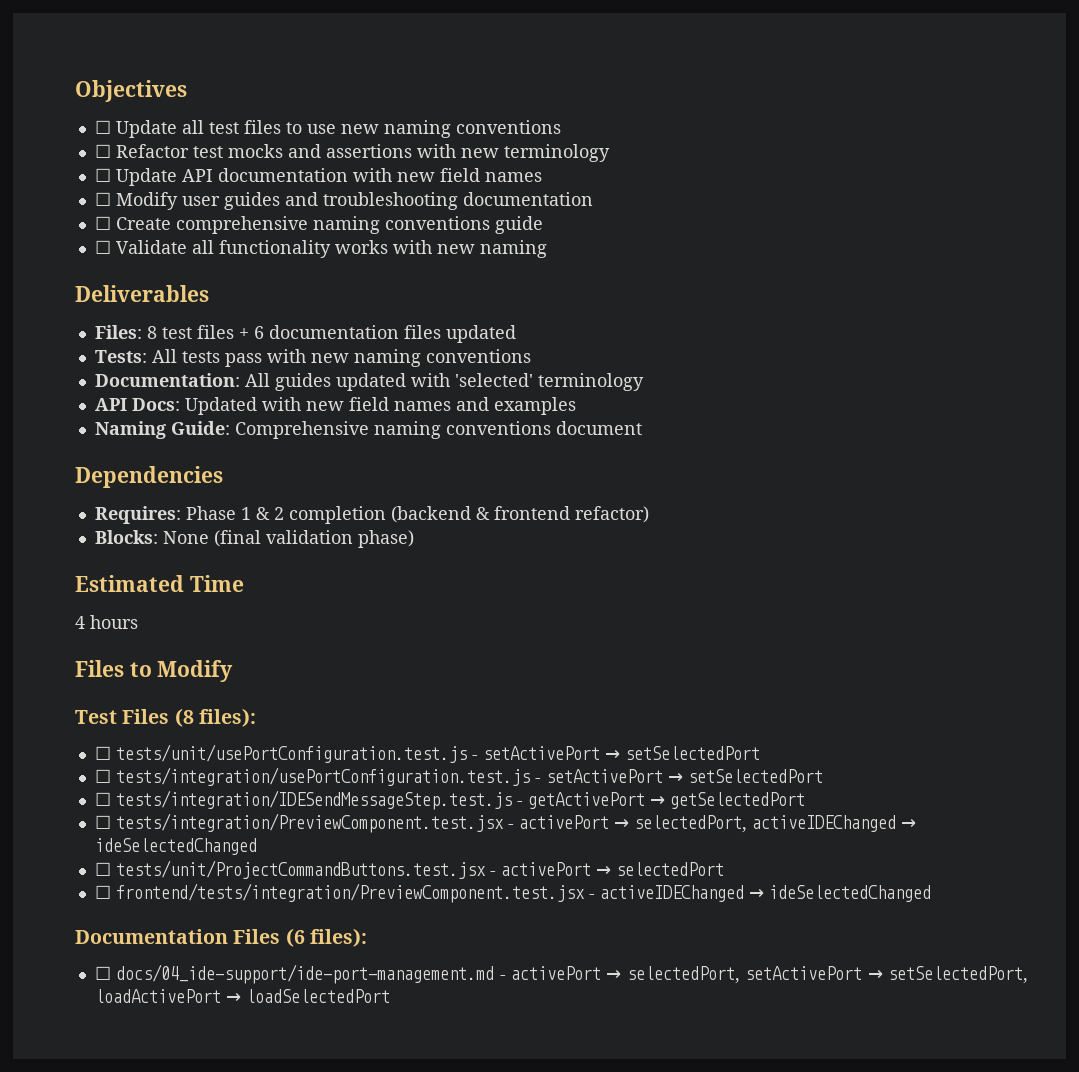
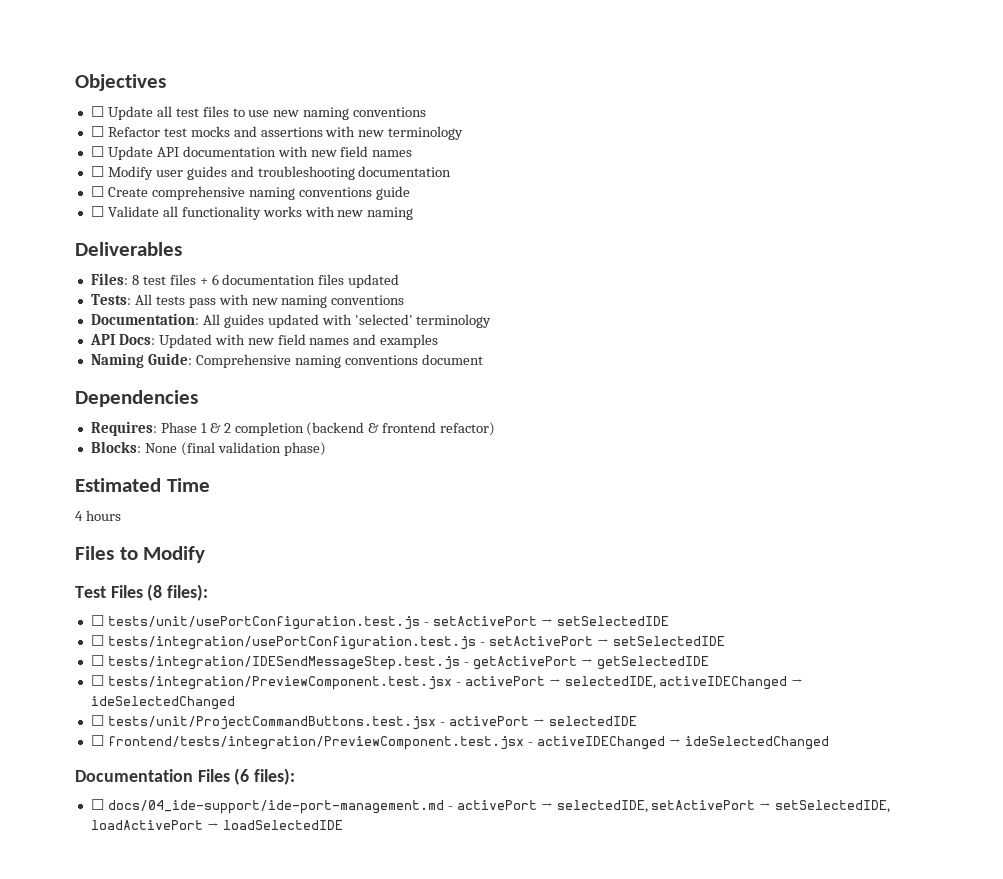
[624,746,760,760] setSelectedPort -> [556,616,669,626] setSelectedIDE
[687,769,823,783] setSelectedPort -> [612,636,725,646] setSelectedIDE
[669,792,805,809] getSelectedPort -> [596,656,709,670] getSelectedIDE
[633,815,747,833] selectedPort, -> [564,676,656,689] selectedIDE,
[615,862,724,876] selectedPort -> [548,716,637,726] selectedIDE
[626,966,1028,984] selectedPort, setActivePort → setSelectedPort, -> [556,800,891,813] selectedIDE, setActivePort → setSelectedIDE,
[245,989,390,1003] loadSelectedPort -> [222,820,343,830] loadSelectedIDE

